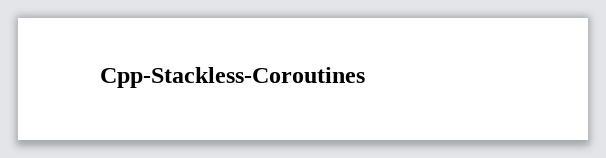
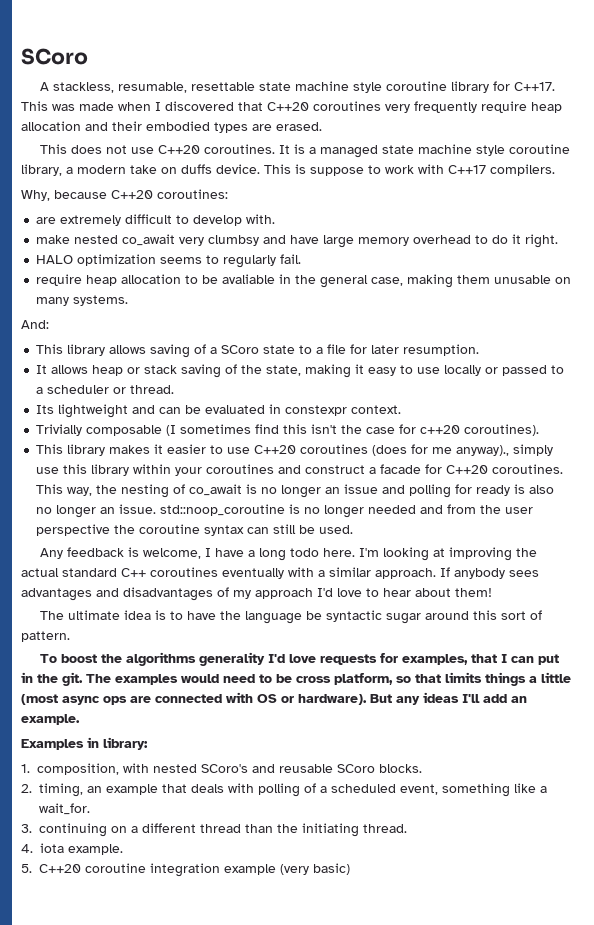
[100,67,365,88] Cpp-Stackless-Coroutines -> [21,48,88,65] [39,81,555,93] [21,101,562,113] [21,121,322,133] [39,144,570,158] [21,164,555,176] [21,189,228,201] [36,214,276,226] [36,234,559,248] [36,254,302,268] [36,274,572,288] [36,295,129,306] [21,320,49,329] [36,344,480,358] [36,364,565,378] [36,385,175,394] [36,404,402,418] [36,424,540,436] [36,444,554,456] [36,464,564,476] [36,484,555,498] [36,504,534,518] [36,524,354,536] [39,547,537,561] [21,567,539,579] [21,587,492,601] [39,610,542,624] [21,631,70,642] [39,652,559,666] [21,672,571,686] [21,692,527,705] [21,714,80,725] [21,737,148,750] [21,763,422,775] [21,783,547,797] [39,803,90,815] [21,823,407,837] [21,843,123,855] [21,863,350,877] SCoro // A stackless, resumable, resettable state machine style coroutine library for C++17. This was made when I discovered that C++20 coroutines very frequently require heap allocation and their embodied types are erased. // This does not use C++20 coroutines. It is a managed state machine style coroutine library, a modern take on duffs device. This is suppose to work with C++17 compilers. // Why, because C++20 coroutines: // are extremely difficult to develop with. // make nested co_await very clumbsy and have large memory overhead to do it right. // HALO optimization seems to regularly fail. // require heap allocation to be avaliable in the general case, making them unusable on many systems. // And: // This library allows saving of a SCoro state to a file for later resumption. // It allows heap or stack saving of the state, making it easy to use locally or passed to a scheduler or thread. // Its lightweight and can be evaluated in constexpr context. // Trivially composable (I sometimes find this isn't the case for c++20 coroutines). // This library makes it easier to use C++20 coroutines (does for me anyway)., simply use this library within your coroutines and construct a facade for C++20 coroutines. This way, the nesting of co_await is no longer an issue and polling for ready is also no longer an issue. std::noop_coroutine is no longer needed and from the user perspective the coroutine syntax can still be used. // Any feedback is welcome, I have a long todo here. I'm looking at improving the actual standard C++ coroutines eventually with a similar approach. If anybody sees advantages and disadvantages of my approach I'd love to hear about them! // The ultimate idea is to have the language be syntactic sugar around this sort of pattern. // To boost the algorithms generality I'd love requests for examples, that I can put in the git. The examples would need to be cross platform, so that limits things a little (most async ops are connected with OS or hardware). But any ideas I'll add an example. // Examples in library: // 1. composition, with nested SCoro's and reusable SCoro blocks. // 2. timing, an example that deals with polling of a scheduled event, something like a wait_for. // 3. continuing on a different thread than the initiating thread. // 4. iota example. // 5. C++20 coroutine integration example (very basic)

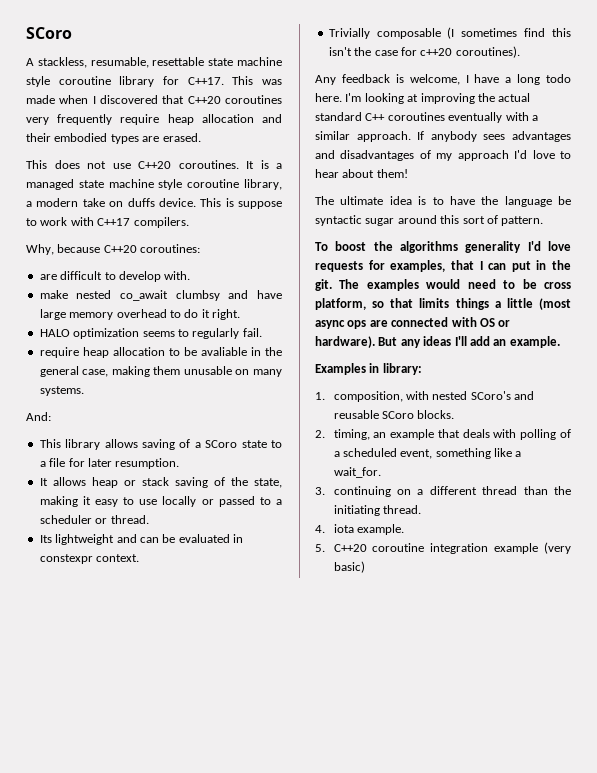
[60,215,122,226] extremely -> (57, 277) none
[179,237,205,246] very -> (169, 295) none
[36,444,554,456] [36,464,564,476] [36,484,555,498] [36,504,534,518] [36,524,354,536] // This library makes it easier to use C++20 coroutines (does for me anyway)., simply use this library within your coroutines and construct a facade for C++20 coroutines. This way, the nesting of co_await is no longer an issue and polling for ready is also no longer an issue. std::noop_coroutine is no longer needed and from the user perspective the coroutine syntax can still be used. -> (520, 52) none

